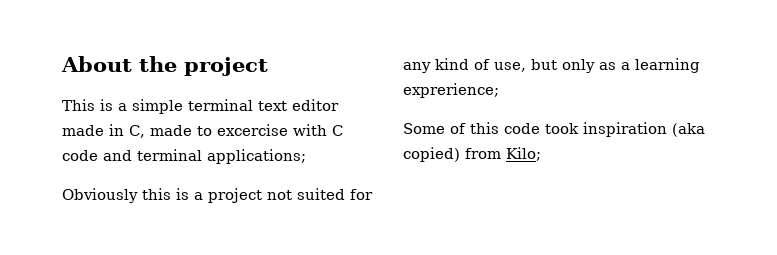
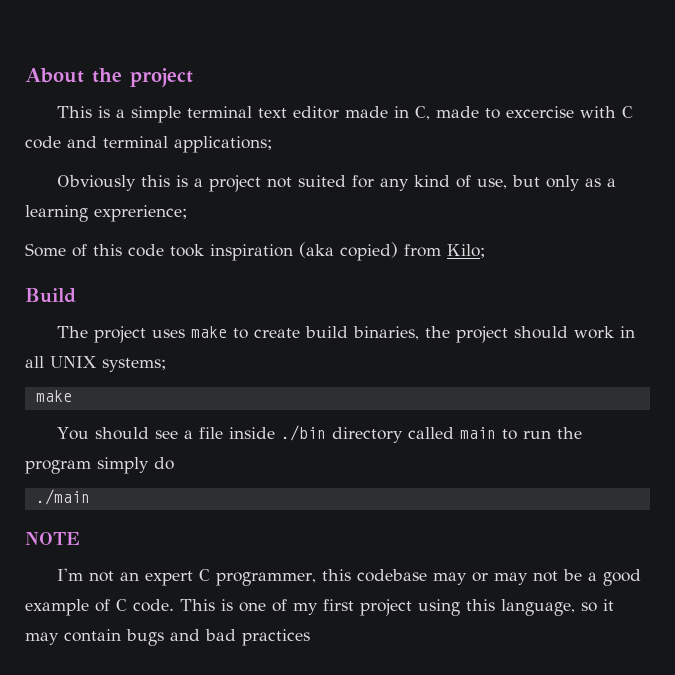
(541, 154) none -> [25,288,76,303] [57,326,636,343] [25,356,166,372] [35,390,72,402] [57,425,583,443] [25,457,174,474] [35,489,90,505] [25,532,80,545] [57,568,642,586] [25,599,614,616] [25,629,310,646] // Build // The project uses make to create build binaries, the project should work in all UNIX systems; // make // You should see a file inside ./bin directory called main to run the program simply do // ./main // NOTE // I'm not an expert C programmer, this codebase may or may not be a good example of C code. This is one of my first project using this language, so it may contain bugs and bad practices

